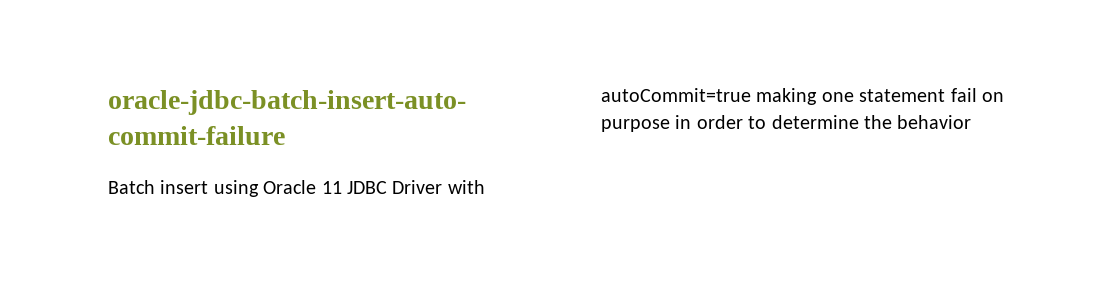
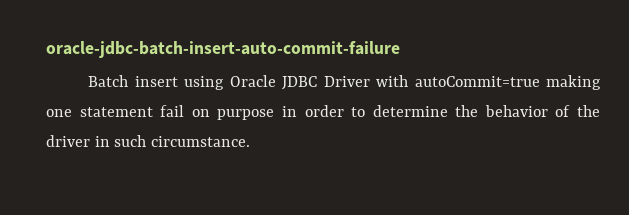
[321,181,342,194] 11 -> (276, 81) none
(972, 122) none -> [555,105,600,117] [46,135,251,147] of the driver in such circumstance.

